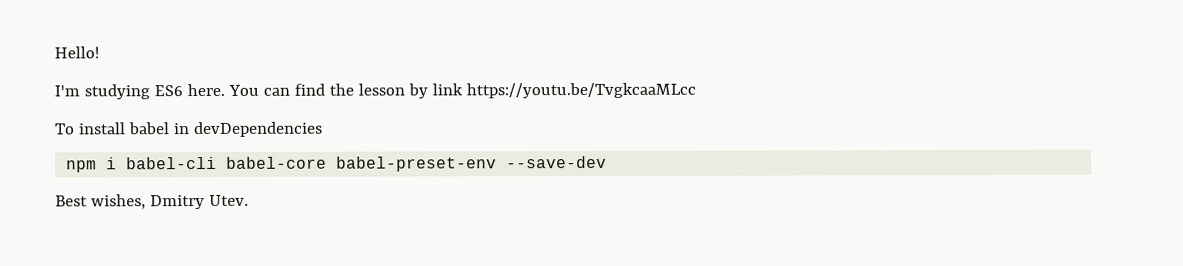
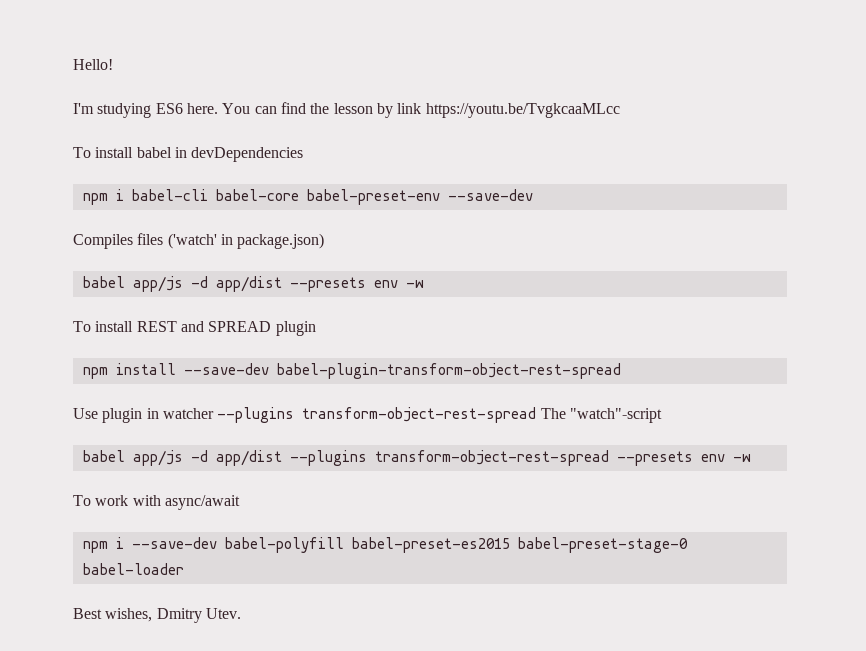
(608, 162) none -> [73,233,325,249] [82,276,424,292] [73,321,316,336] [82,363,621,379] [73,407,662,423] [82,450,751,466] [73,495,240,510] [82,537,688,553] [82,563,184,575] // Compiles files ('watch' in package.json) // babel app/js -d app/dist --presets env -w // To install REST and SPREAD plugin // npm install --save-dev babel-plugin-transform-object-rest-spread // Use plugin in watcher --plugins transform-object-rest-spread The "watch"-script // babel app/js -d app/dist --plugins transform-object-rest-spread --presets env -w // To work with async/await // npm i --save-dev babel-polyfill babel-preset-es2015 babel-preset-stage-0 babel-loader

